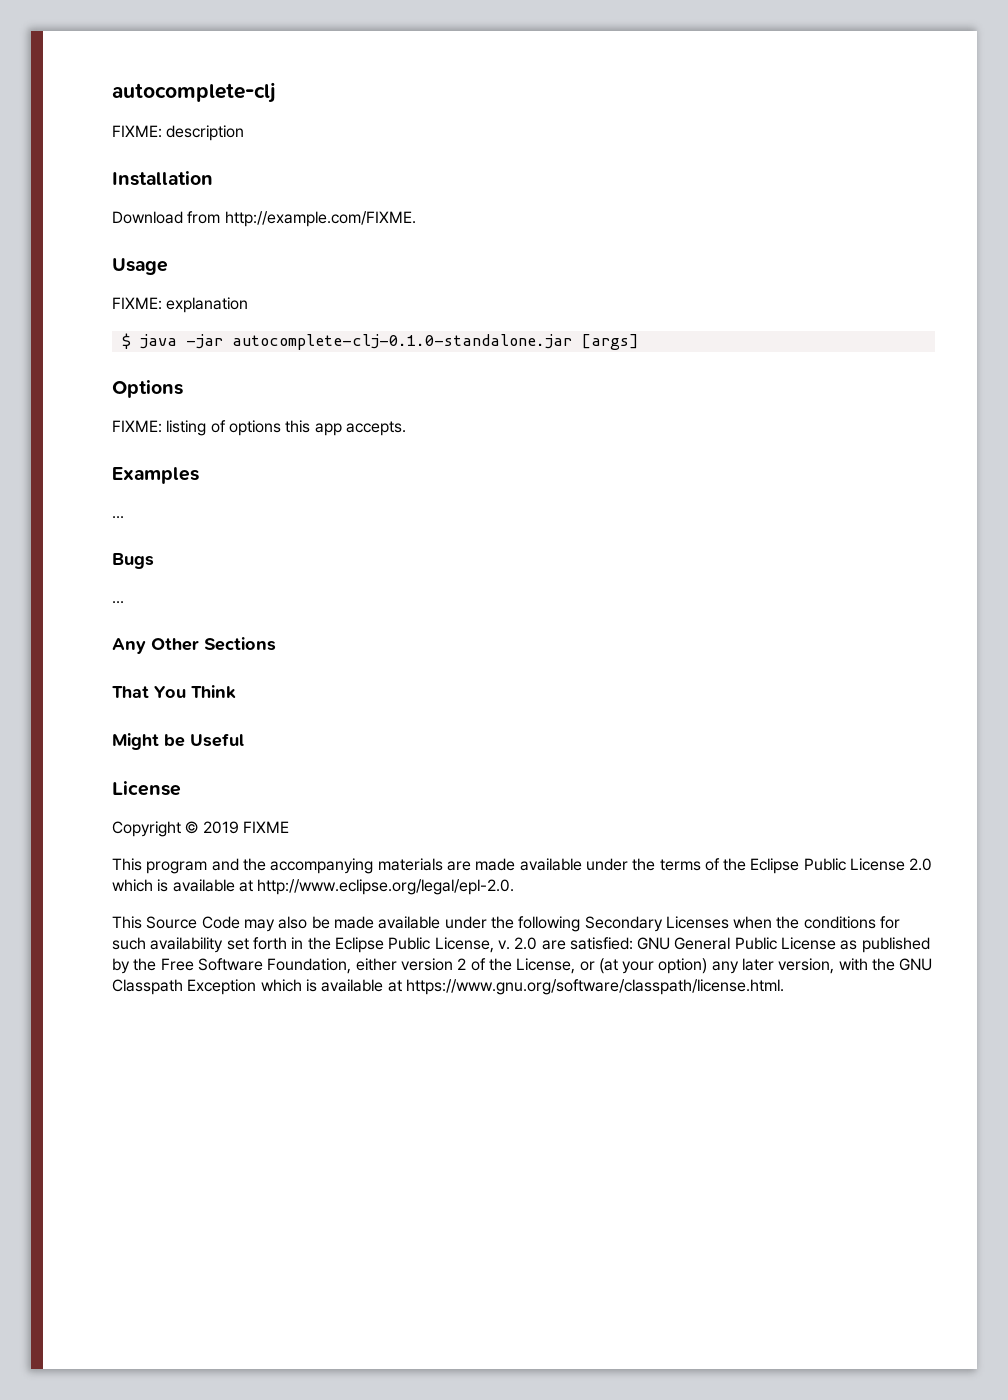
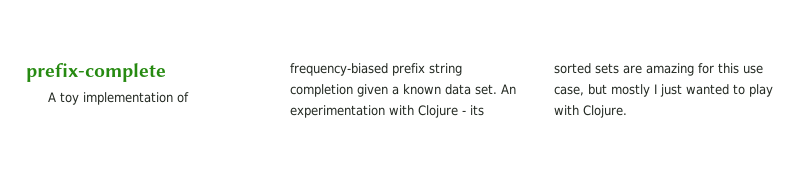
[112,82,276,103] [112,125,245,141] [112,171,213,186] [112,211,416,227] [112,258,168,275] [112,297,249,313] [121,333,639,350] [112,380,183,398] [112,420,406,436] [112,467,199,484] [112,516,124,519] [112,553,154,569] [112,601,124,604] [112,637,276,654] [112,685,236,699] [112,733,244,750] [112,781,181,796] [112,821,289,837] [112,858,933,874] [112,879,515,895] [112,916,901,932] [112,937,930,953] [112,958,933,974] [112,979,784,995] autocomplete-clj // FIXME: description // Installation // Download from http://example.com/FIXME. // Usage // FIXME: explanation // $ java -jar autocomplete-clj-0.1.0-standalone.jar [args] // Options // FIXME: listing of options this app accepts. // Examples // ... // Bugs // ... // Any Other Sections // That You Think // Might be Useful // License // Copyright © 2019 FIXME // This program and the accompanying materials are made available under the terms of the Eclipse Public License 2.0 which is available at http://www.eclipse.org/legal/epl-2.0. // This Source Code may also be made available under the following Secondary Licenses when the conditions for such availability set forth in the Eclipse Public License, v. 2.0 are satisfied: GNU General Public License as published by the Free Software Foundation, either version 2 of the License, or (at your option) any later version, with the GNU Classpath Exception which is available at https://www.gnu.org/software/classpath/license.html. -> [26,63,166,82] [47,92,189,105] [290,63,462,76] [290,84,516,97] [290,105,484,118] [554,63,763,76] [554,84,773,97] [554,105,627,118] prefix-complete // A toy implementation of frequency-biased prefix string completion given a known data set. An experimentation with Clojure - its sorted sets are amazing for this use case, but mostly I just wanted to play with Clojure.

